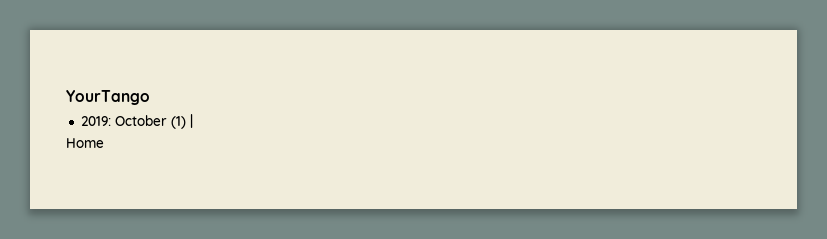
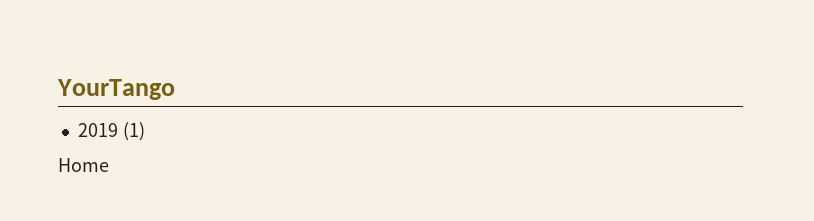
[80,115,167,126] 2019: October -> [77,123,118,137] 2019
[189,114,193,128] | -> (145, 131) none

